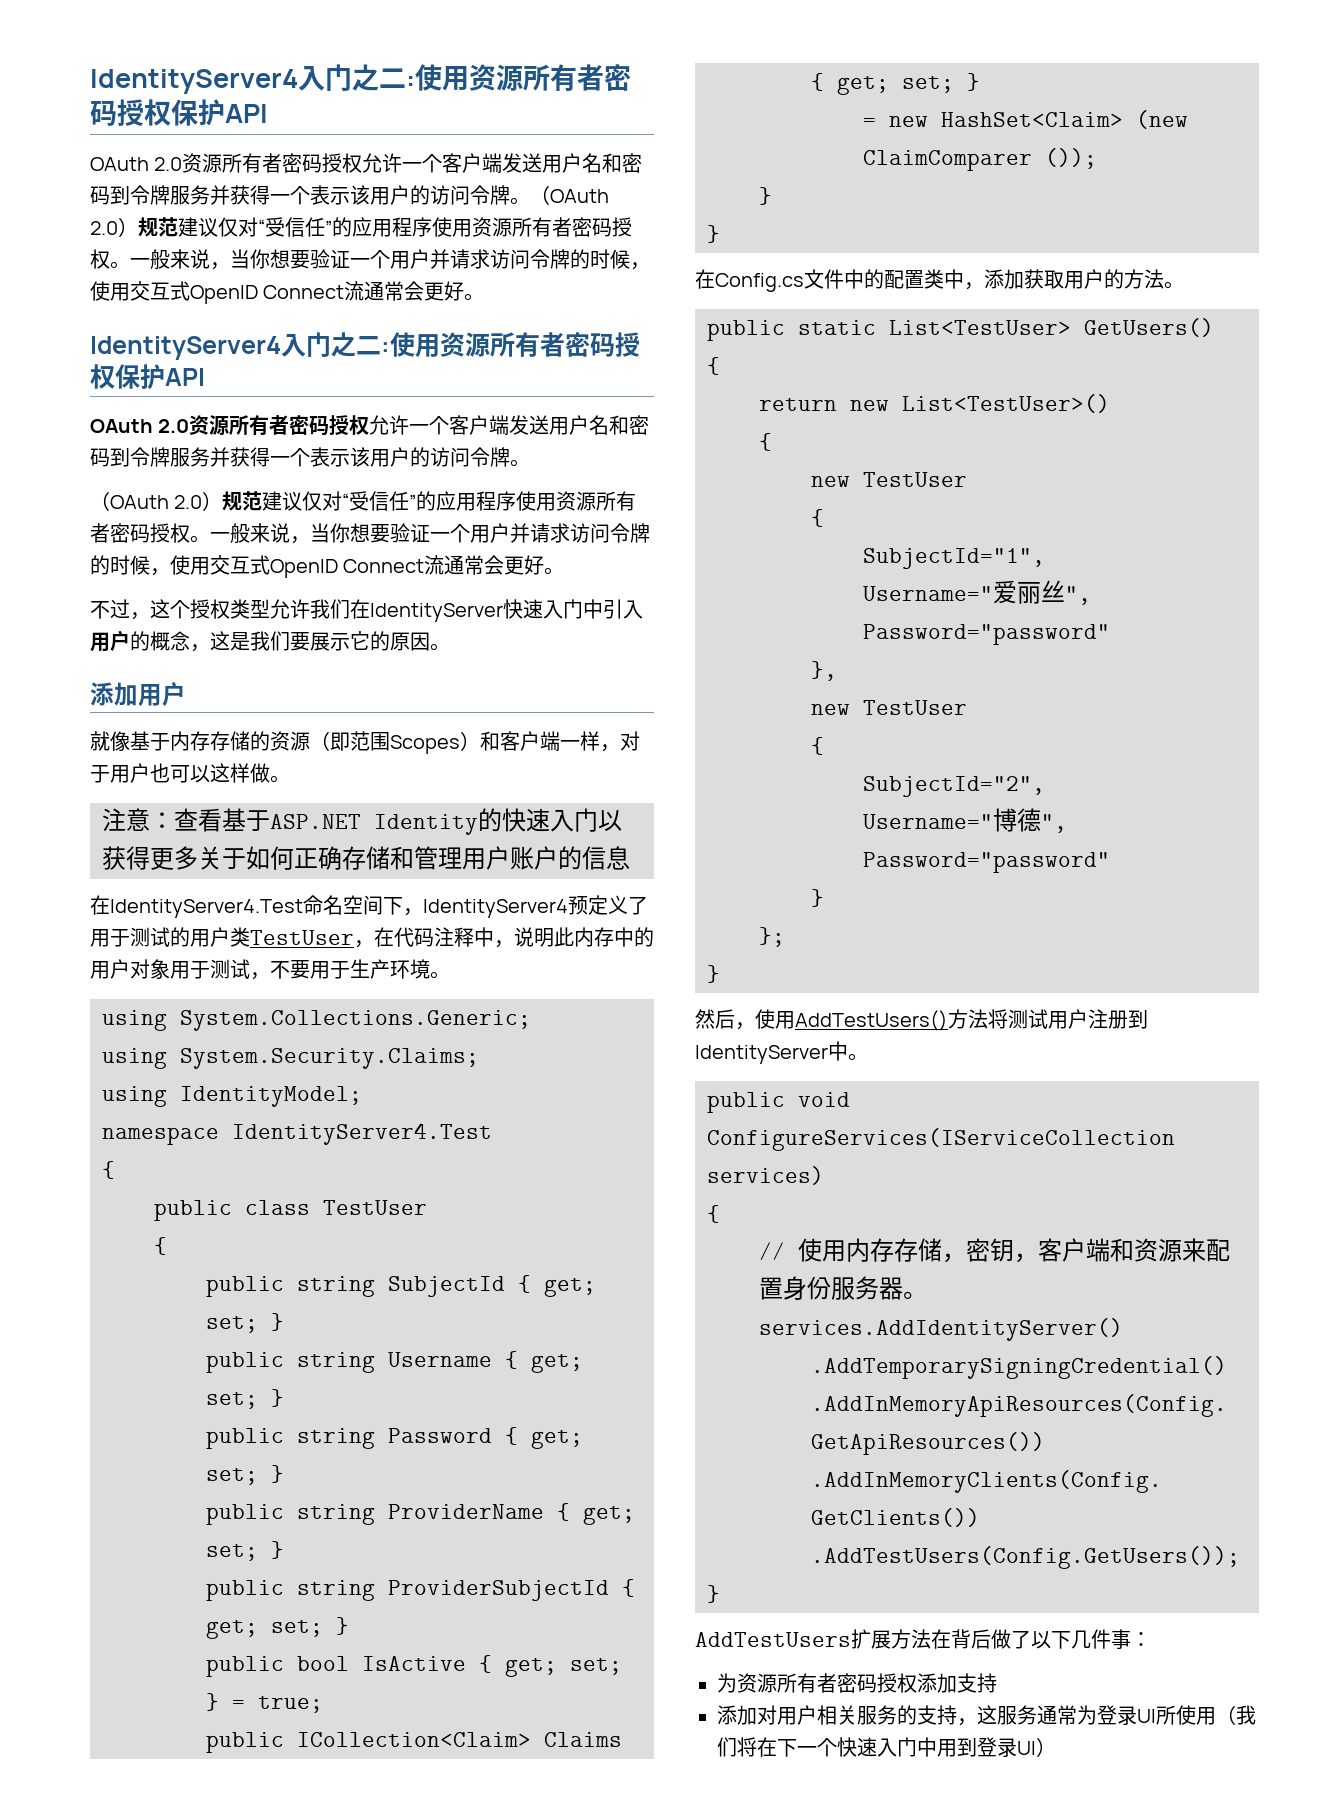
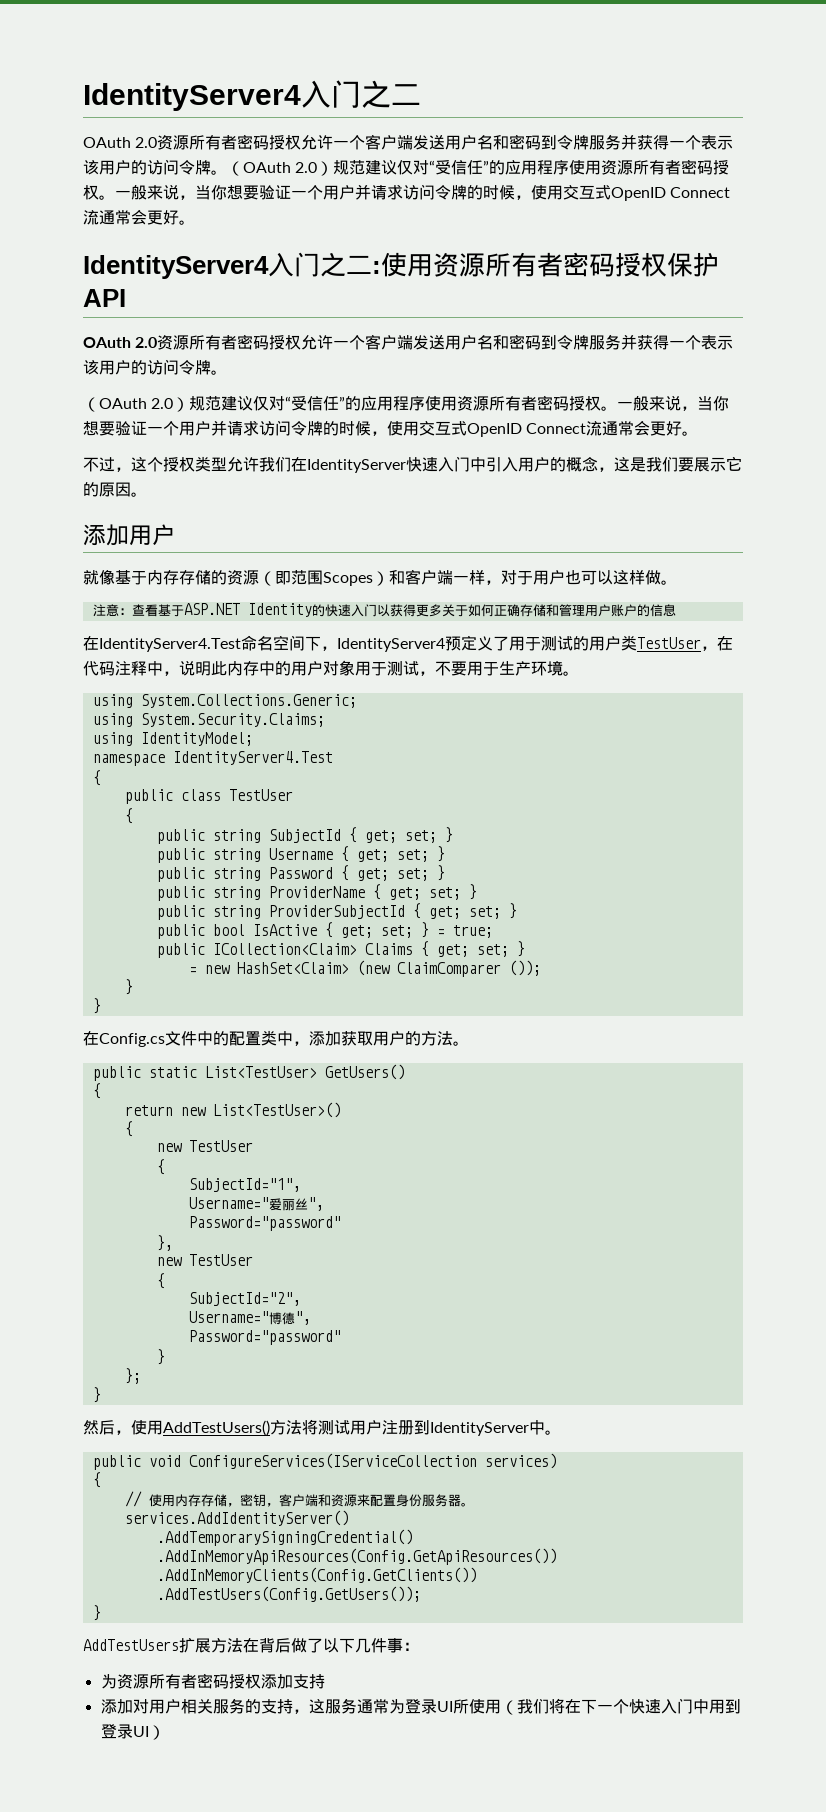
[90,64,631,94] [90,99,268,126] IdentityServer4入门之二:使用资源所有者密码授权保护API -> [83,80,421,111] IdentityServer4入门之二

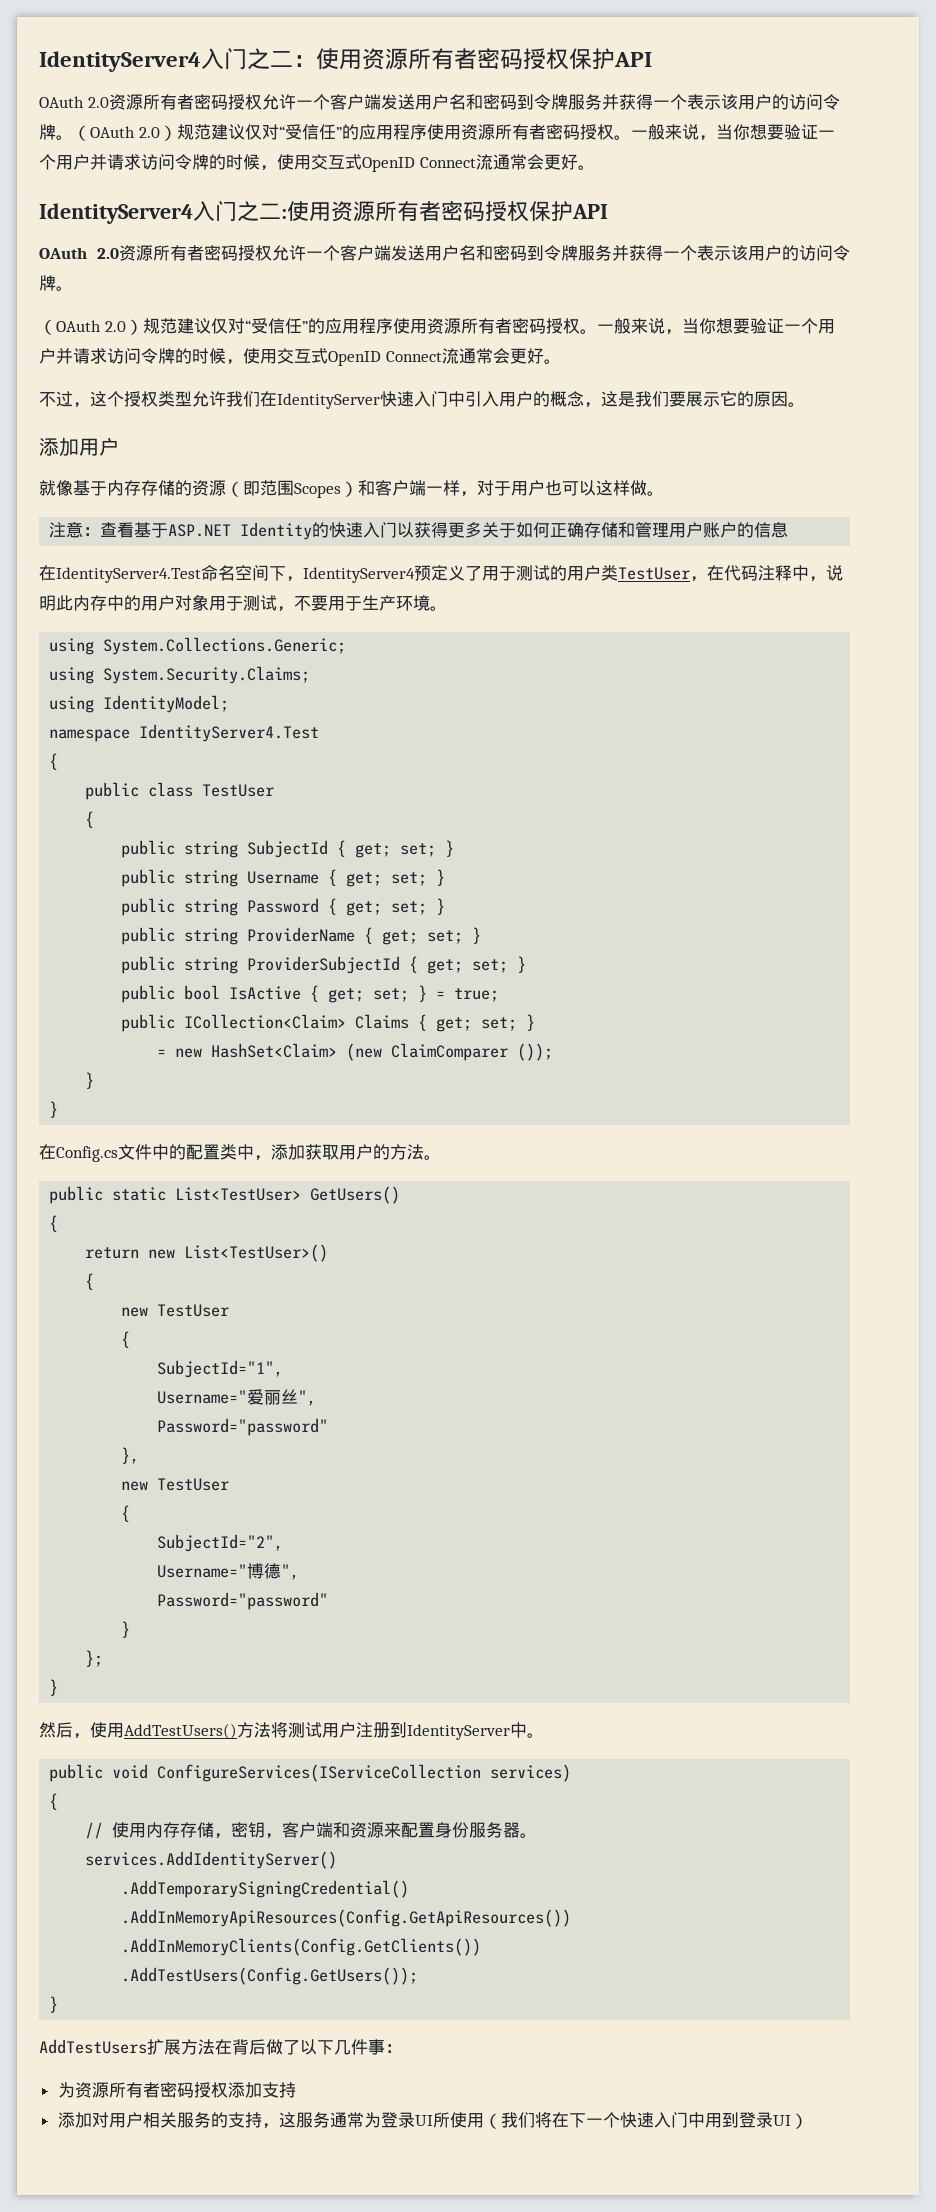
[83,80,421,111] IdentityServer4入门之二 -> [39,48,652,72] IdentityServer4入门之二：使用资源所有者密码授权保护API

